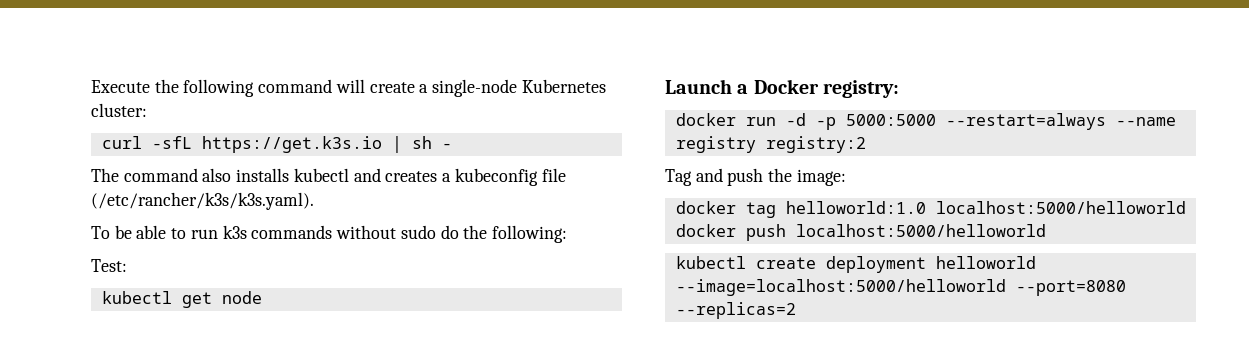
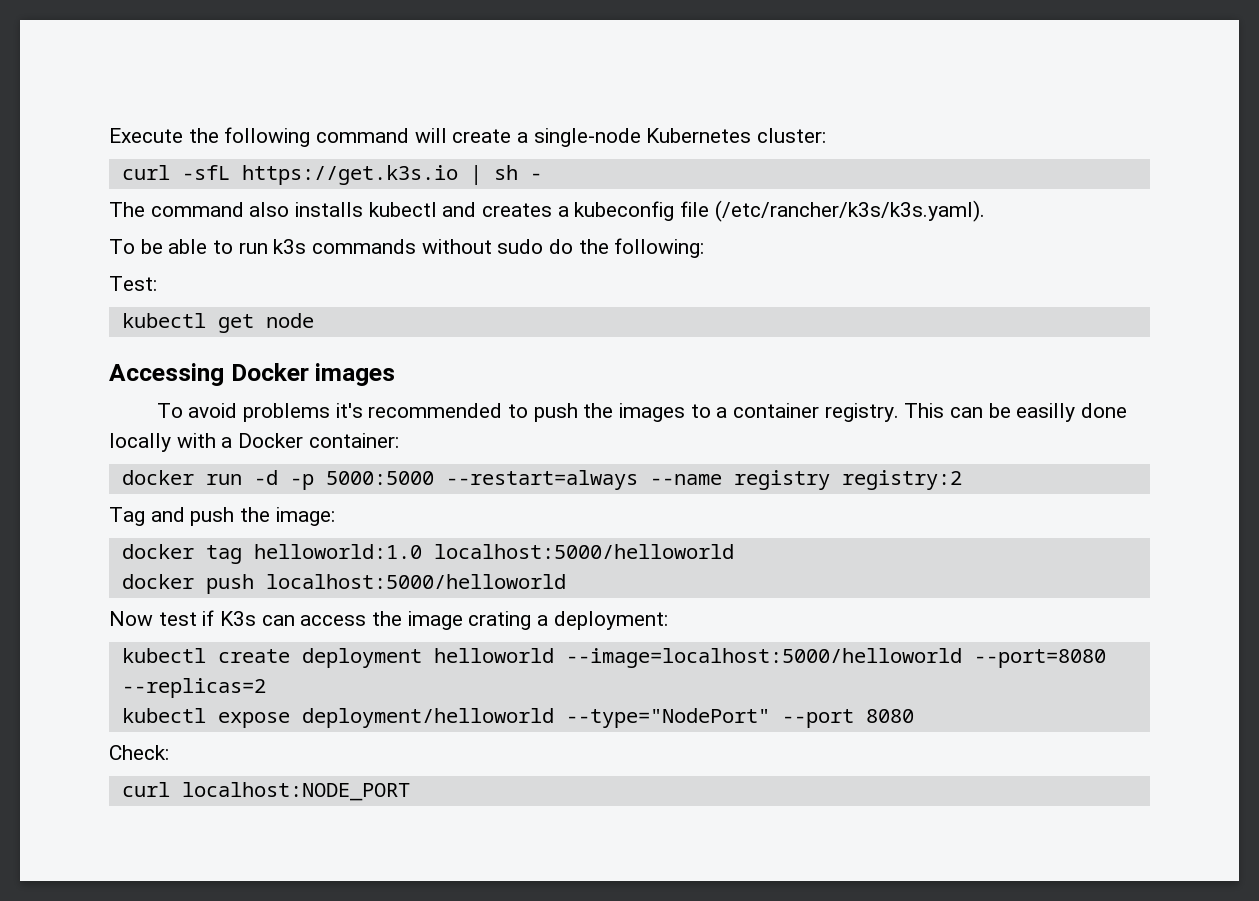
[665,79,732,94] Launch -> [109,363,396,386] [156,403,1127,422] [109,433,216,452] Accessing Docker images // To avoid problems it's recommended to push the images to a container registry. This can be easilly done locally with
[822,80,899,98] registry: -> [308,433,399,448] container:
(1046, 230) none -> [109,610,668,630] // Now test if K3s can access the image crating a deployment:
(796, 310) none -> [121,708,914,728] [109,745,169,760] [121,782,410,801] // kubectl expose deployment/helloworld --type="NodePort" --port 8080 // Check: // curl localhost:NODE_PORT

